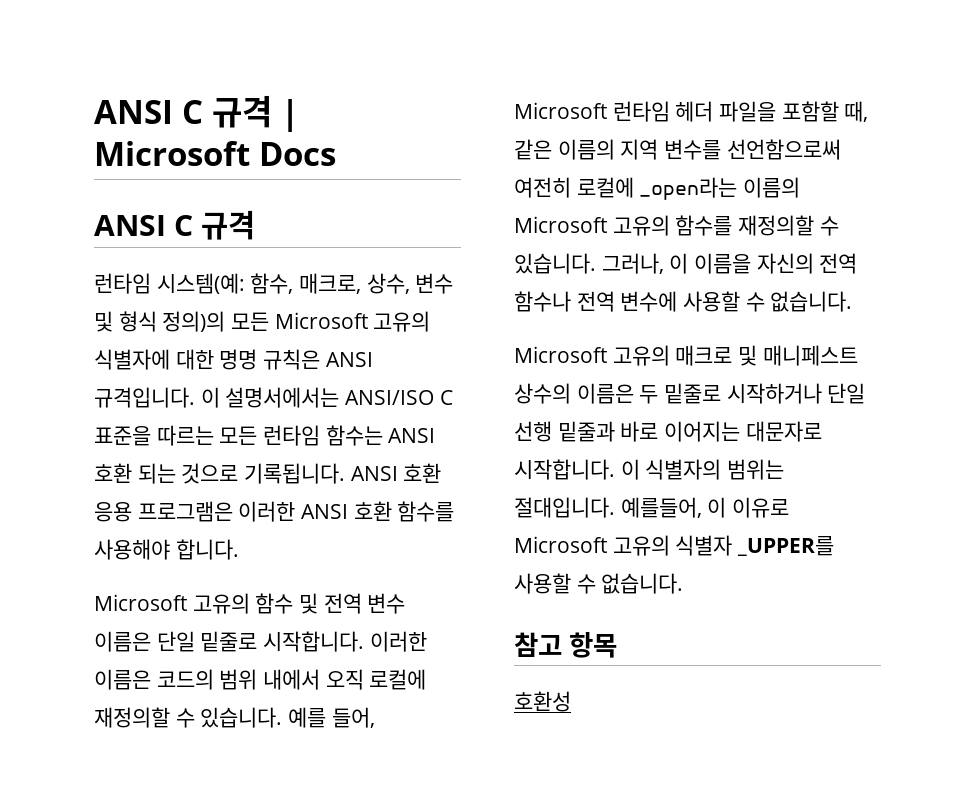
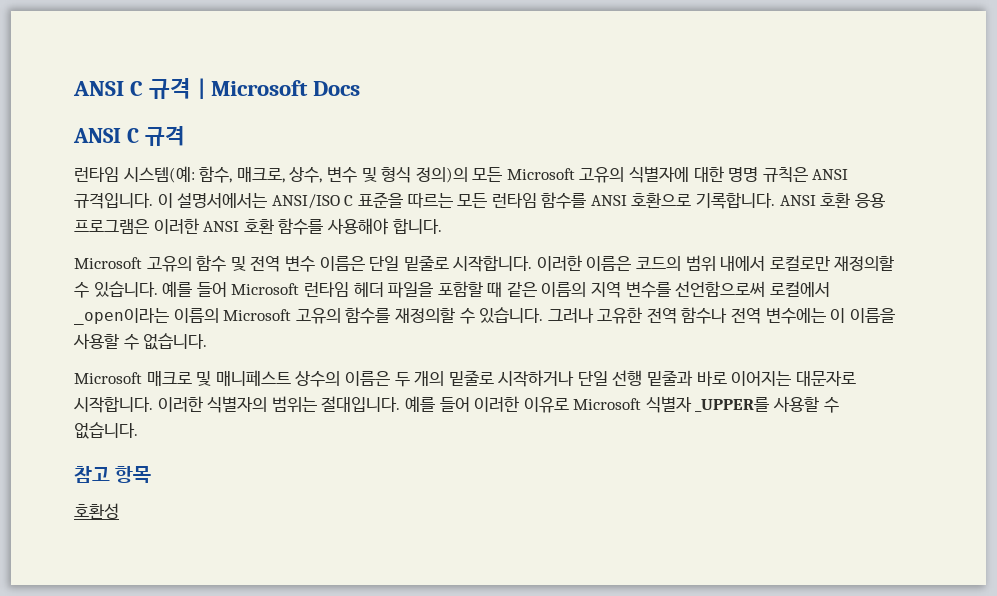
[325,425,436,446] [94,463,346,484] 함수는 ANSI 호환 되는 것으로 기록됩니다. -> [541,192,776,209] 함수를 ANSI 호환으로 기록합니다.
[325,669,427,690] 오직 로컬에 -> [769,255,830,271] 로컬로만
[331,707,375,728] 들어, -> [196,282,227,297] 들어
[844,101,869,122] 때, -> [487,282,503,297] 때
[514,177,738,200] 여전히 로컬에 _open라는 -> [769,281,830,297] [74,308,169,325] 로컬에서 _open이라는
[601,253,858,274] [514,291,678,312] 그러나, 이 이름을 자신의 전역 함수나 전역 변수에 -> [547,307,895,324] 그러나 고유한 전역 함수나 전역 변수에는 이 이름을
[612,345,670,366] 고유의 -> (142, 378) none
(659, 394) none -> [414,371,445,386] 개의
[620,459,640,480] 이 -> [157,396,203,412] 이러한
[620,497,727,518] 예를들어, 이 -> [404,396,520,412] 예를 들어 이러한
[612,535,670,556] 고유의 -> (642, 404) none

